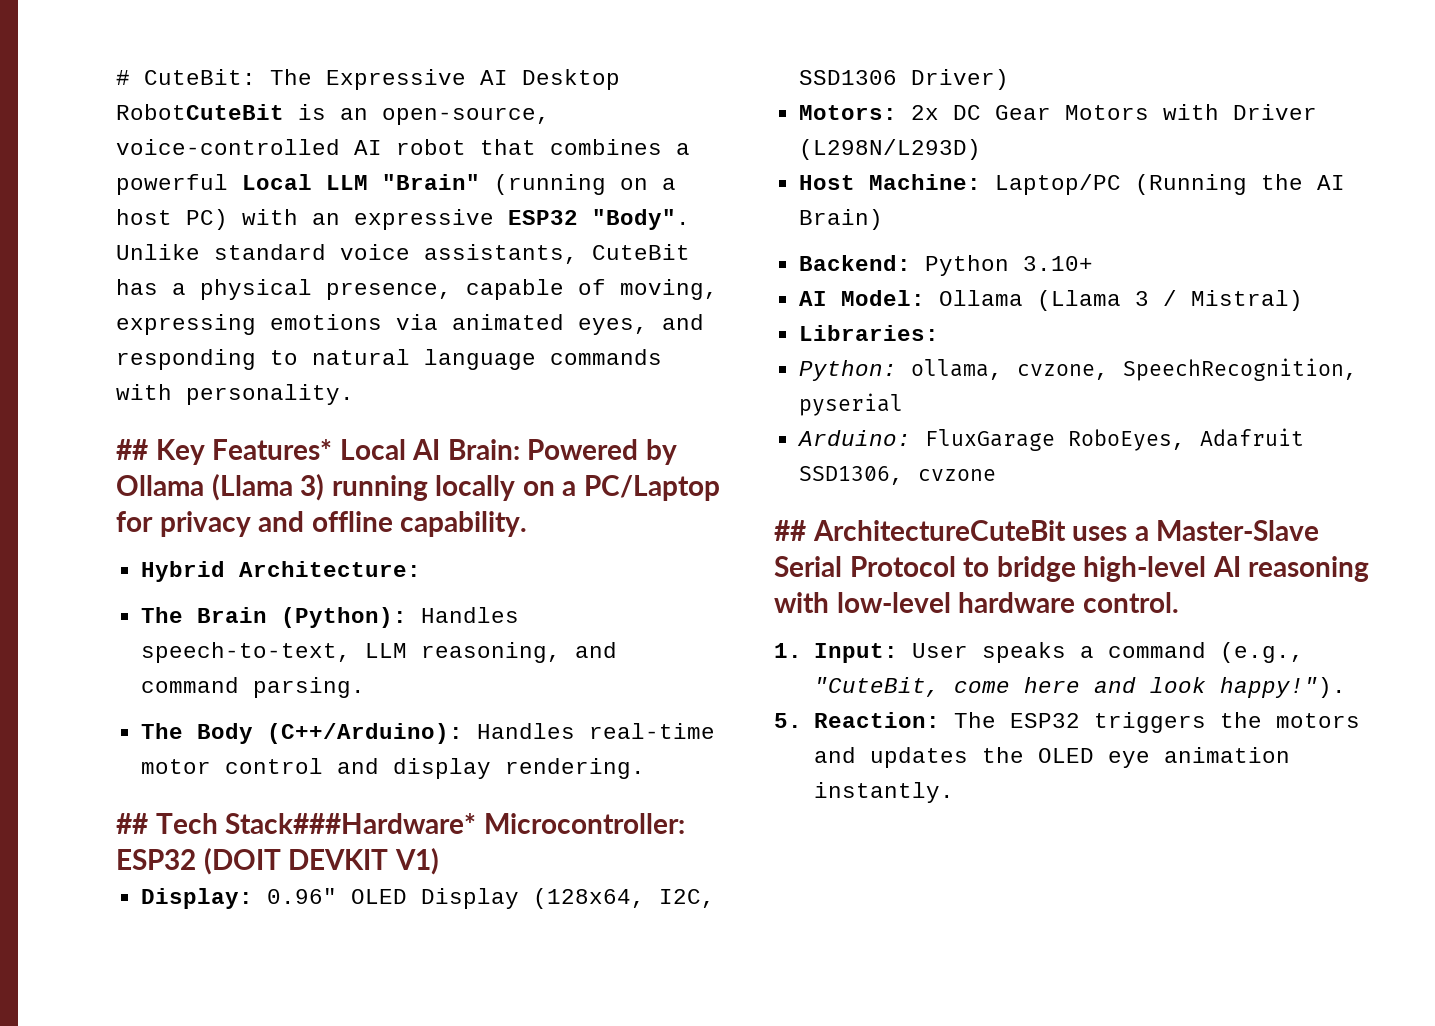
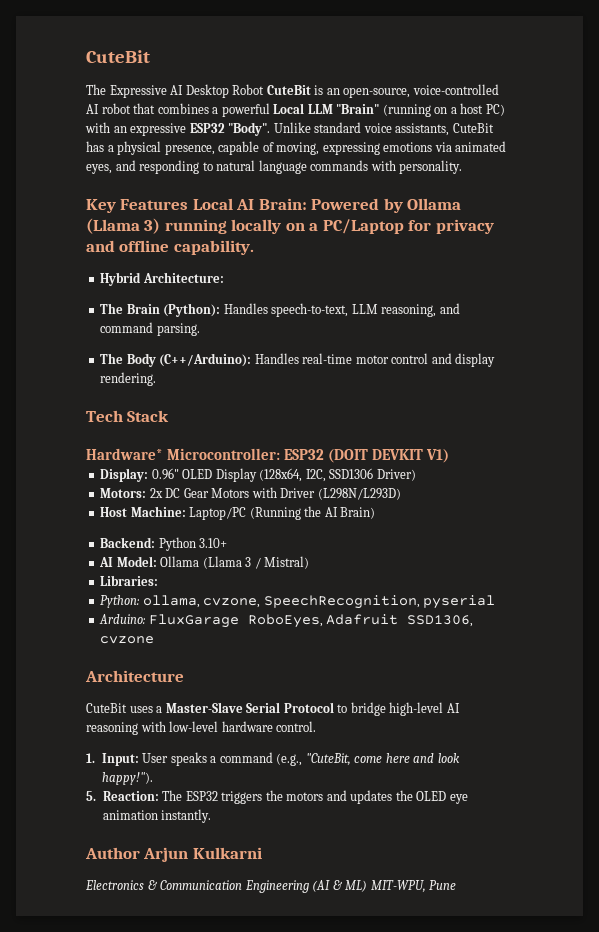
[116,69,256,85] # CuteBit: -> [86,50,150,63] CuteBit //
[116,104,284,120] RobotCuteBit -> [232,84,311,95] Robot CuteBit
[116,439,333,465] ## Key Features* -> [86,199,189,213] Key Features
[116,813,477,834] ## Tech Stack###Hardware* -> [86,410,170,422] [86,448,163,460] Tech Stack // Hardware*
[774,520,1066,541] ## ArchitectureCuteBit -> [85,670,184,682] [86,703,127,713] Architecture // CuteBit
(955, 792) none -> [85,847,262,862] [85,880,457,893] // Author Arjun Kulkarni // Electronics & Communication Engineering (AI & ML) MIT-WPU, Pune

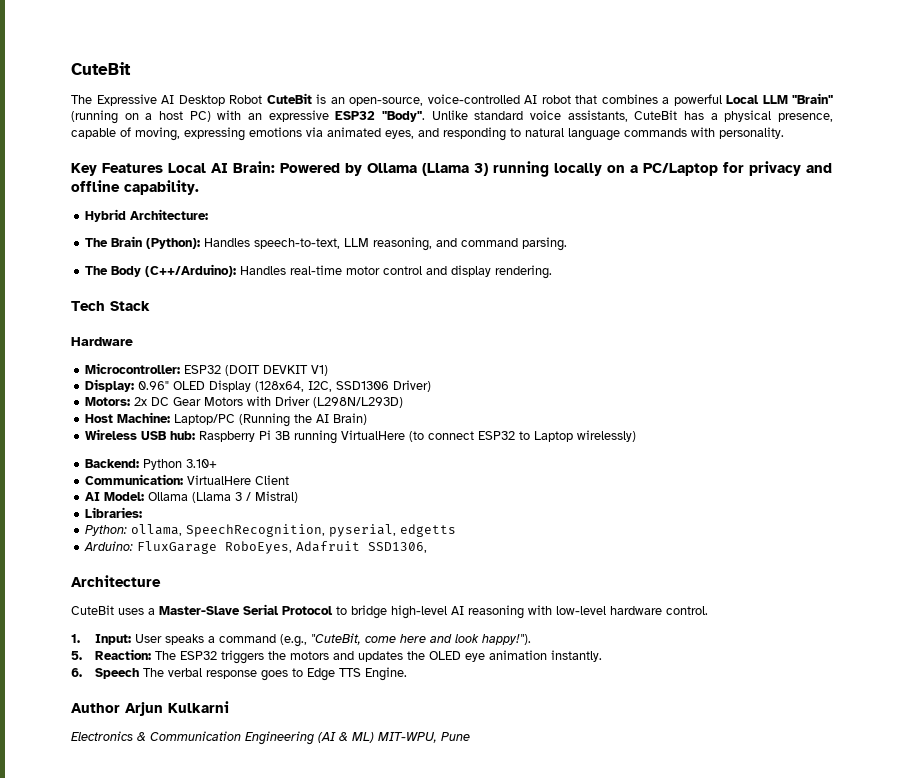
[86,448,163,460] Hardware* -> [71,337,133,346] Hardware //
(376, 513) none -> [85,429,637,444] // Wireless USB hub: Raspberry Pi 3B running VirtualHere (to connect ESP32 to Laptop wirelessly)
(228, 543) none -> [85,474,290,485] // Communication: VirtualHere Client
[203,595,496,609] cvzone, SpeechRecognition, pyserial -> [186,524,457,537] SpeechRecognition, pyserial, edgetts
[100,636,155,644] cvzone -> (428, 547) none
(212, 816) none -> [71,667,408,681] // 6. Speech The verbal response goes to Edge TTS Engine.

